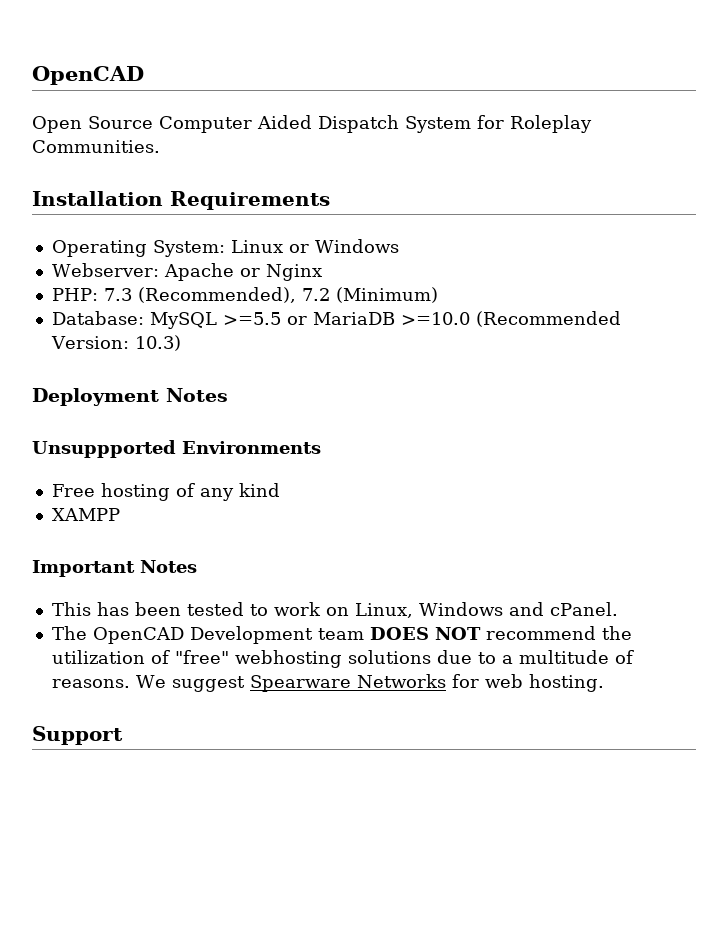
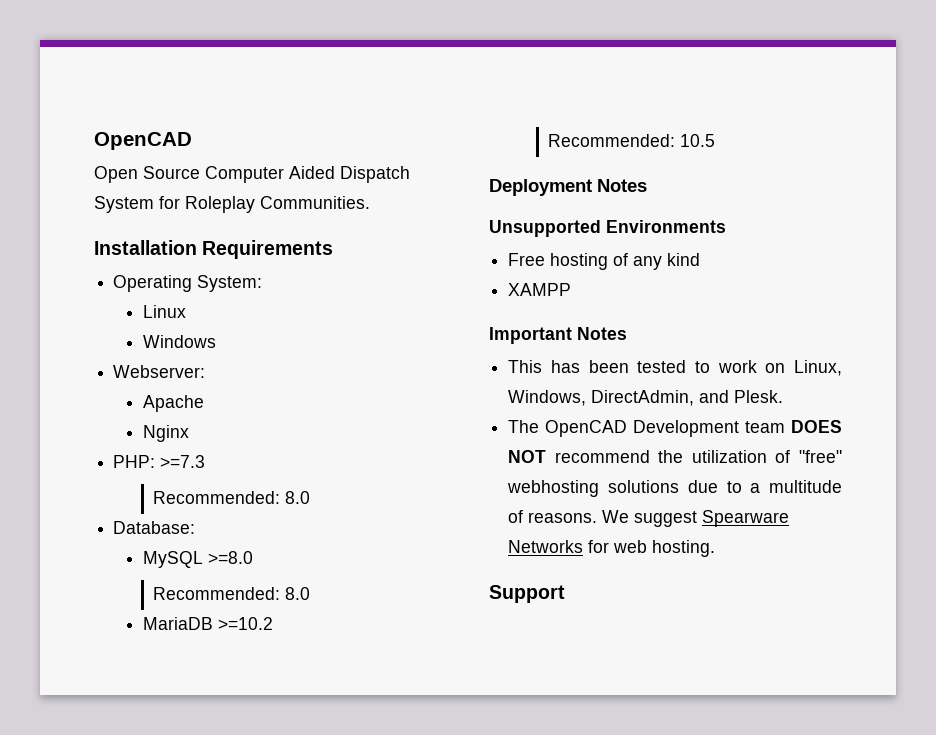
(225, 248) none -> (263, 283) //
[288,244,309,253] or -> (186, 311) //
(159, 270) none -> (206, 371) //
[239,268,260,277] or -> (204, 403) //
[103,287,438,303] [51,311,621,329] [50,335,181,351] 7.3 (Recommended), 7.2 (Minimum) // Database: MySQL >=5.5 or MariaDB >=10.0 (Recommended Version: 10.3) -> [160,455,206,468] [153,491,311,504] [113,521,196,534] [142,551,253,568] [153,587,311,600] [142,617,273,630] [548,134,716,147] >=7.3 // Recommended: 8.0 // Database: // MySQL >=8.0 // Recommended: 8.0 // MariaDB >=10.2 // Recommended: 10.5
[32,440,176,458] Unsuppported -> [489,220,601,237] Unsupported
[418,602,618,616] Windows and cPanel. -> [508,390,784,406] Windows, DirectAdmin, and Plesk.

